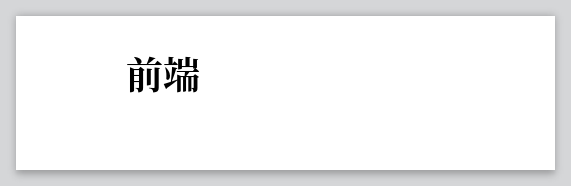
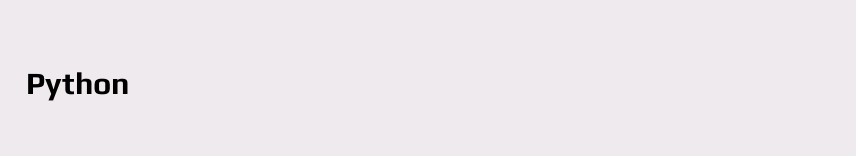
[126,56,200,93] 前端 -> [26,72,129,101] Python

